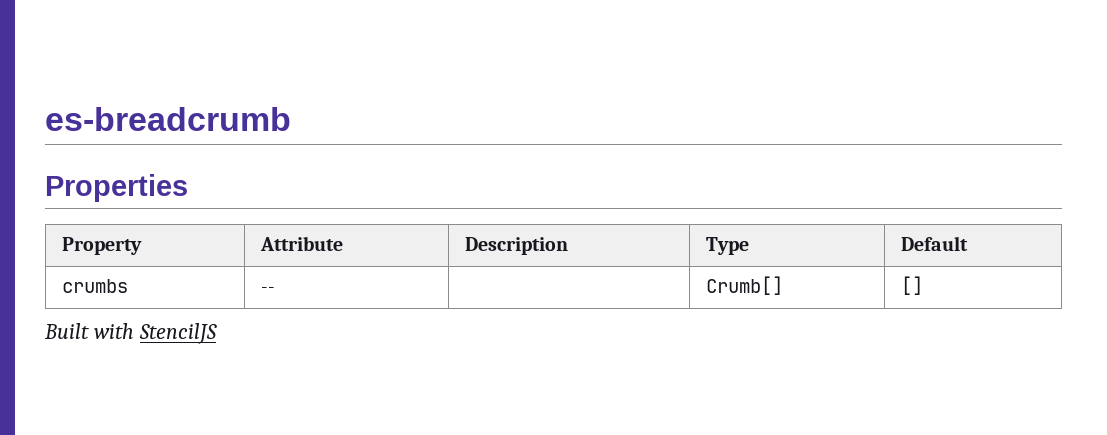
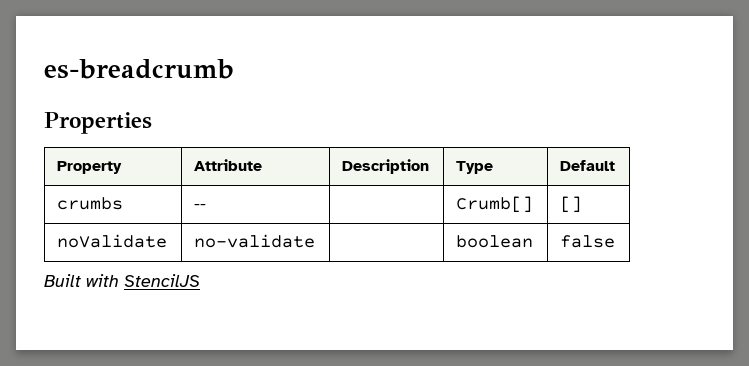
(924, 285) none -> [57,234,168,248] [194,234,316,248] [456,235,534,248] [560,235,616,248] // noValidate | no-validate | | boolean | false

